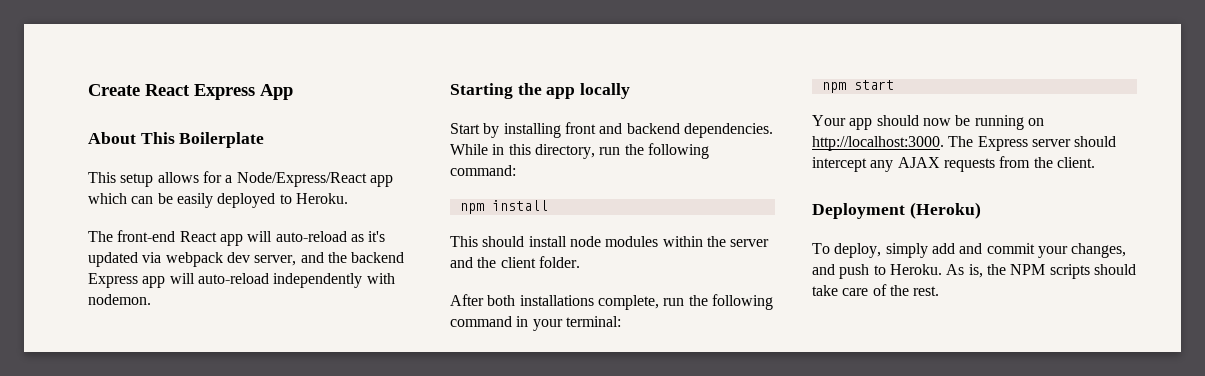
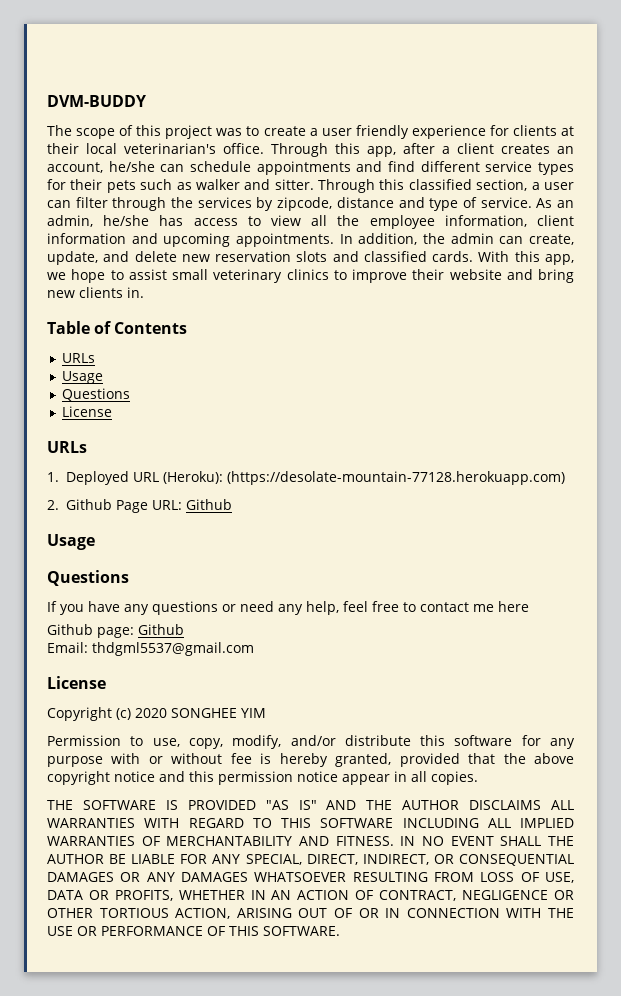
[88,84,293,100] [88,132,265,148] [88,171,393,187] [88,193,348,208] [88,230,386,246] [88,252,405,267] [88,273,395,288] [88,294,151,305] [450,83,631,99] [450,122,773,138] [450,143,709,159] [450,165,516,176] [459,200,548,214] [450,236,770,247] [450,256,580,268] [450,294,773,310] [450,316,621,331] [821,80,894,93] [812,115,1044,130] [812,136,1117,151] [812,156,1095,172] [812,202,981,219] [812,243,1127,258] [812,264,1136,279] [812,284,940,296] Create React Express App // About This Boilerplate // This setup allows for a Node/Express/React app which can be easily deployed to Heroku. // The front-end React app will auto-reload as it's updated via webpack dev server, and the backend Express app will auto-reload independently with nodemon. // Starting the app locally // Start by installing front and backend dependencies. While in this directory, run the following command: // npm install // This should install node modules within the server and the client folder. // After both installations complete, run the following command in your terminal: // npm start // Your app should now be running on http://localhost:3000. The Express server should intercept any AJAX requests from the client. // Deployment (Heroku) // To deploy, simply add and commit your changes, and push to Heroku. As is, the NPM scripts should take care of the rest. -> [47,95,146,107] [47,125,574,139] [47,143,574,157] [47,161,574,175] [47,179,574,193] [47,197,574,211] [47,215,574,229] [47,233,575,247] [47,251,574,265] [47,269,574,283] [47,287,144,298] [47,321,188,334] [62,353,96,363] [62,371,104,384] [62,388,131,401] [62,406,113,417] [47,441,87,453] [47,471,565,485] [47,499,232,513] [47,534,95,550] [47,570,129,586] [47,601,529,615] [47,624,184,638] [47,642,254,656] [47,676,106,689] [47,707,266,721] [47,735,575,749] [47,753,574,767] [47,771,478,785] [47,800,574,810] [47,818,574,828] [47,836,574,846] [47,854,574,866] [47,872,575,883] [47,890,574,901] [47,908,575,919] [47,926,340,936] DVM-BUDDY // The scope of this project was to create a user friendly experience for clients at their local veterinarian's office. Through this app, after a client creates an account, he/she can schedule appointments and find different service types for their pets such as walker and sitter. Through this classified section, a user can filter through the services by zipcode, distance and type of service. As an admin, he/she has access to view all the employee information, client information and upcoming appointments. In addition, the admin can create, update, and delete new reservation slots and classified cards. With this app, we hope to assist small veterinary clinics to improve their website and bring new clients in. // Table of Contents // URLs // Usage // Questions // License // URLs // 1. Deployed URL (Heroku): (https://desolate-mountain-77128.herokuapp.com) // 2. Github Page URL: Github // Usage // Questions // If you have any questions or need any help, feel free to contact me here // Github page: Github // Email: thdgml5537@gmail.com // License // Copyright (c) 2020 SONGHEE YIM // Permission to use, copy, modify, and/or distribute this software for any purpose with or without fee is hereby granted, provided that the above copyright notice and this permission notice appear in all copies. // THE SOFTWARE IS PROVIDED "AS IS" AND THE AUTHOR DISCLAIMS ALL WARRANTIES WITH REGARD TO THIS SOFTWARE INCLUDING ALL IMPLIED WARRANTIES OF MERCHANTABILITY AND FITNESS. IN NO EVENT SHALL THE AUTHOR BE LIABLE FOR ANY SPECIAL, DIRECT, INDIRECT, OR CONSEQUENTIAL DAMAGES OR ANY DAMAGES WHATSOEVER RESULTING FROM LOSS OF USE, DATA OR PROFITS, WHETHER IN AN ACTION OF CONTRACT, NEGLIGENCE OR OTHER TORTIOUS ACTION, ARISING OUT OF OR IN CONNECTION WITH THE USE OR PERFORMANCE OF THIS SOFTWARE.

